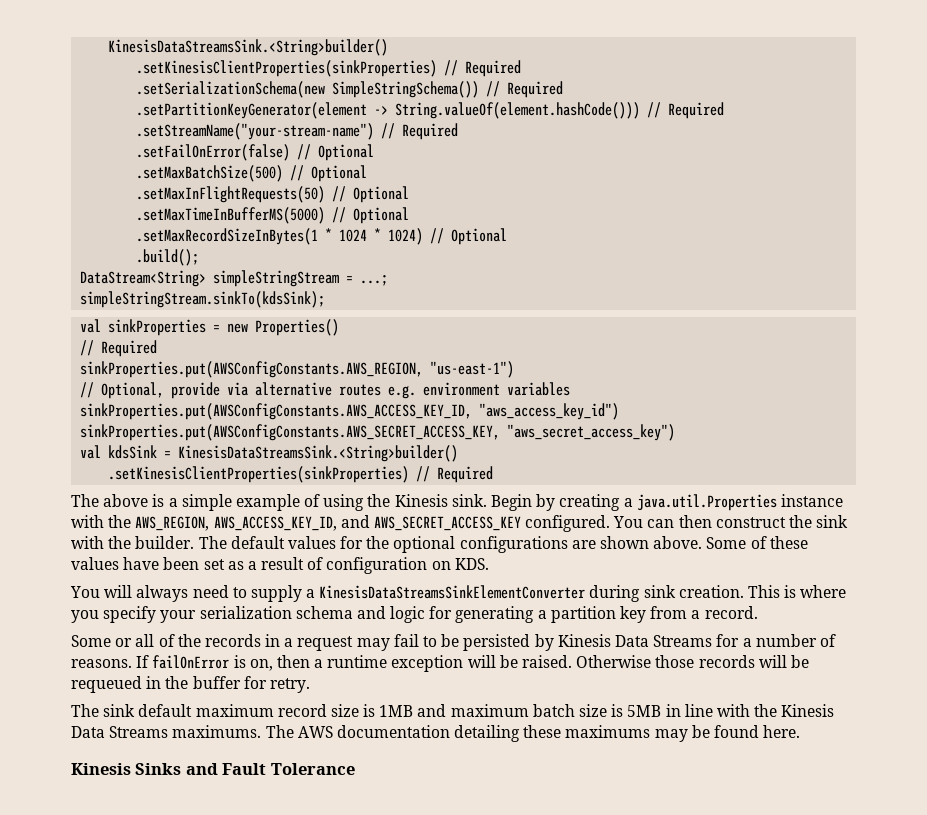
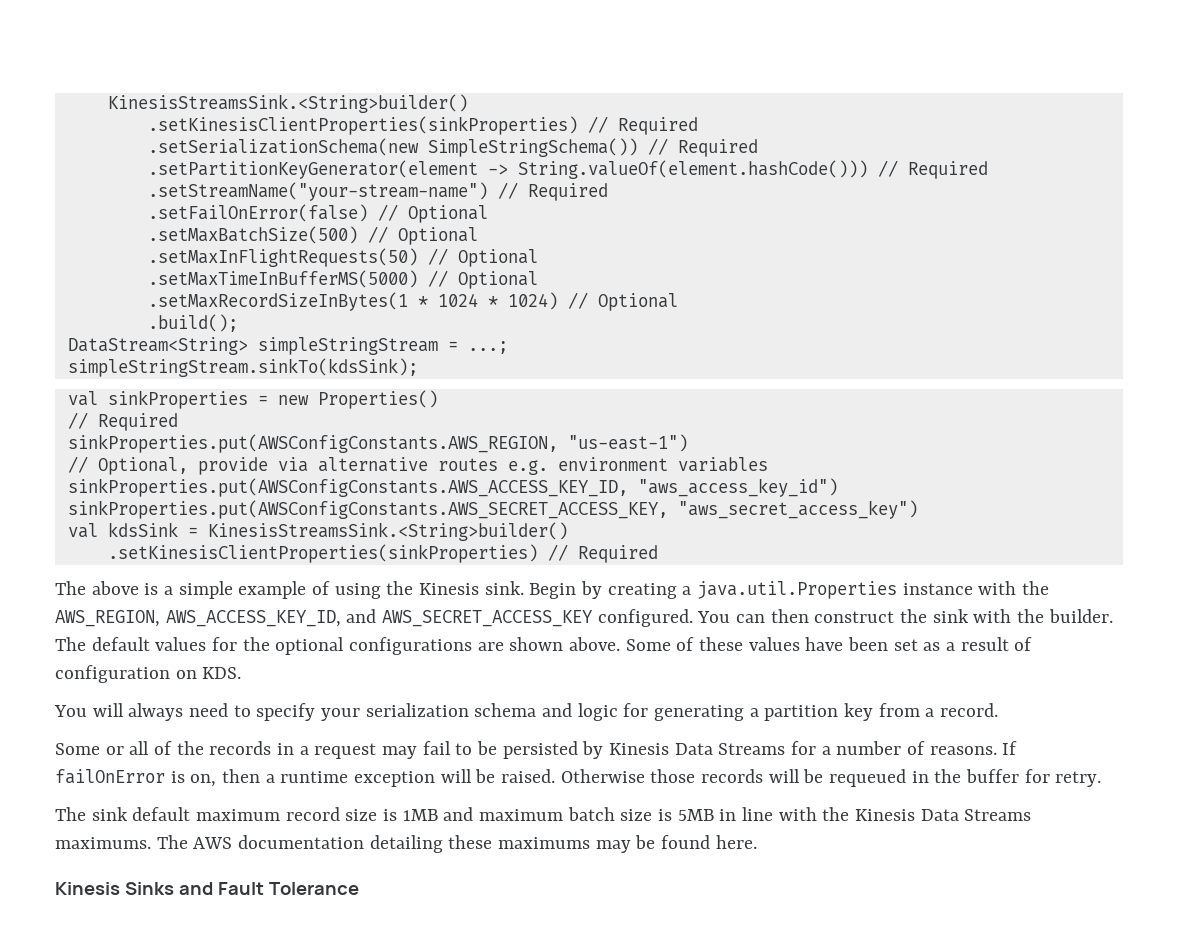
[108,39,389,56] KinesisDataStreamsSink.<String>builder() -> [107,94,468,113] KinesisStreamsSink.<String>builder()
[178,445,459,462] KinesisDataStreamsSink.<String>builder() -> [207,522,568,541] KinesisStreamsSink.<String>builder()
[250,585,847,602] [71,610,99,623] supply a KinesisDataStreamsSinkElementConverter during sink creation. This is where you -> (251, 711) none

